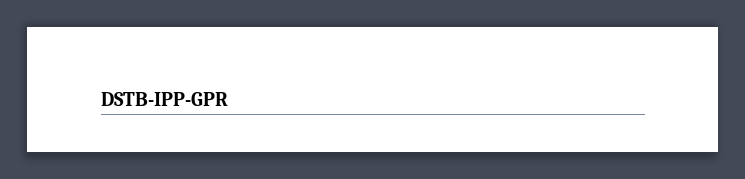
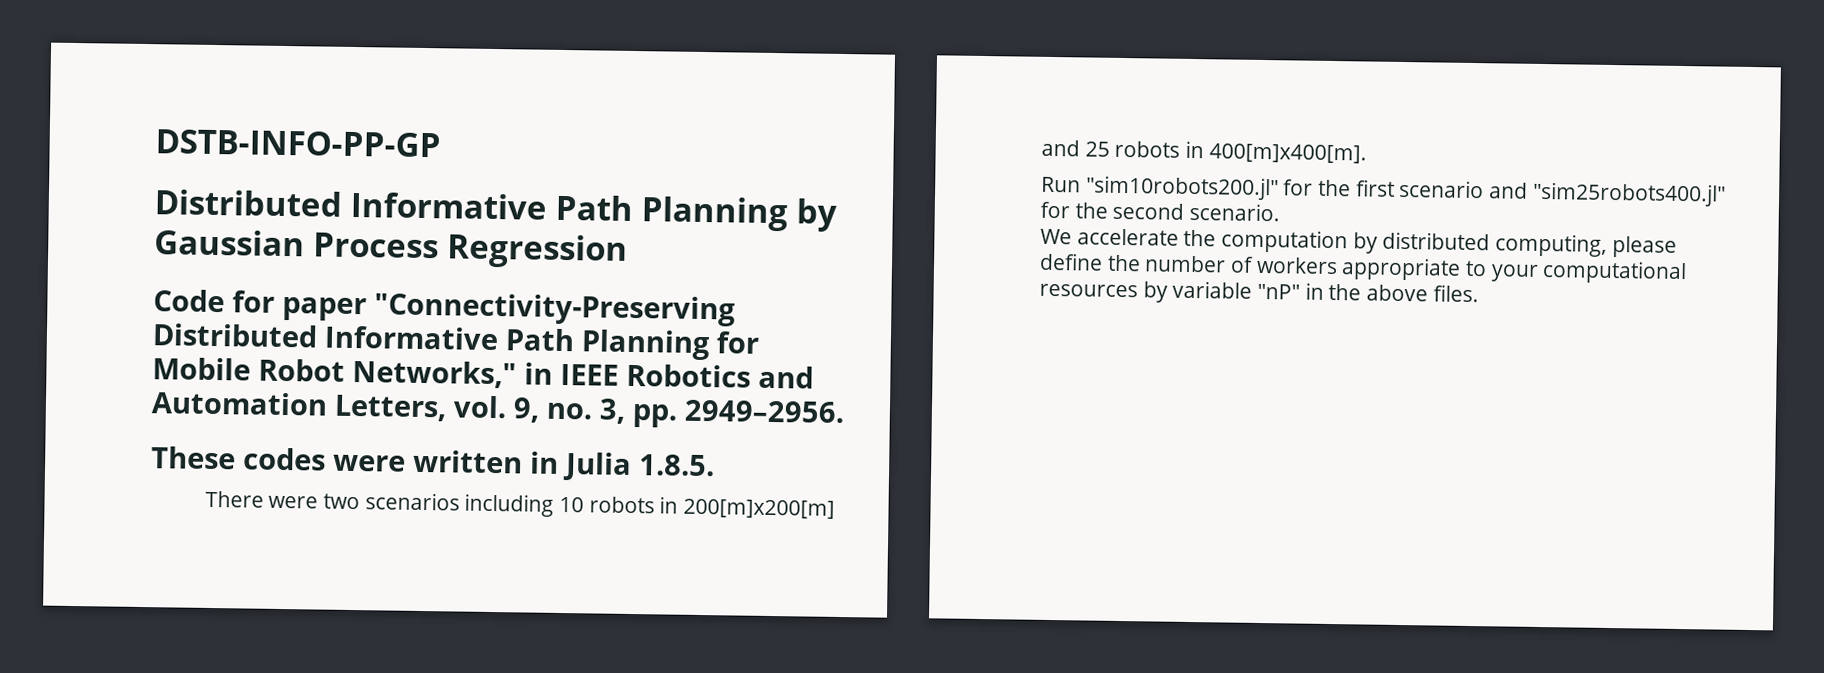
[101,92,228,106] DSTB-IPP-GPR -> [155,129,441,158] [154,189,837,232] [154,229,628,269] [153,289,736,327] [152,323,760,361] [152,357,814,389] [151,391,845,428] [151,446,715,481] [204,490,835,519] [1041,139,1367,164] [1041,175,1726,207] [1040,201,1281,222] [1040,228,1677,258] [1039,252,1688,285] [1039,280,1479,303] DSTB-INFO-PP-GP // Distributed Informative Path Planning by Gaussian Process Regression // Code for paper "Connectivity-Preserving Distributed Informative Path Planning for Mobile Robot Networks," in IEEE Robotics and Automation Letters, vol. 9, no. 3, pp. 2949–2956. // These codes were written in Julia 1.8.5. // There were two scenarios including 10 robots in 200[m]x200[m] and 25 robots in 400[m]x400[m]. // Run "sim10robots200.jl" for the first scenario and "sim25robots400.jl" for the second scenario. // We accelerate the computation by distributed computing, please define the number of workers appropriate to your computational resources by variable "nP" in the above files.

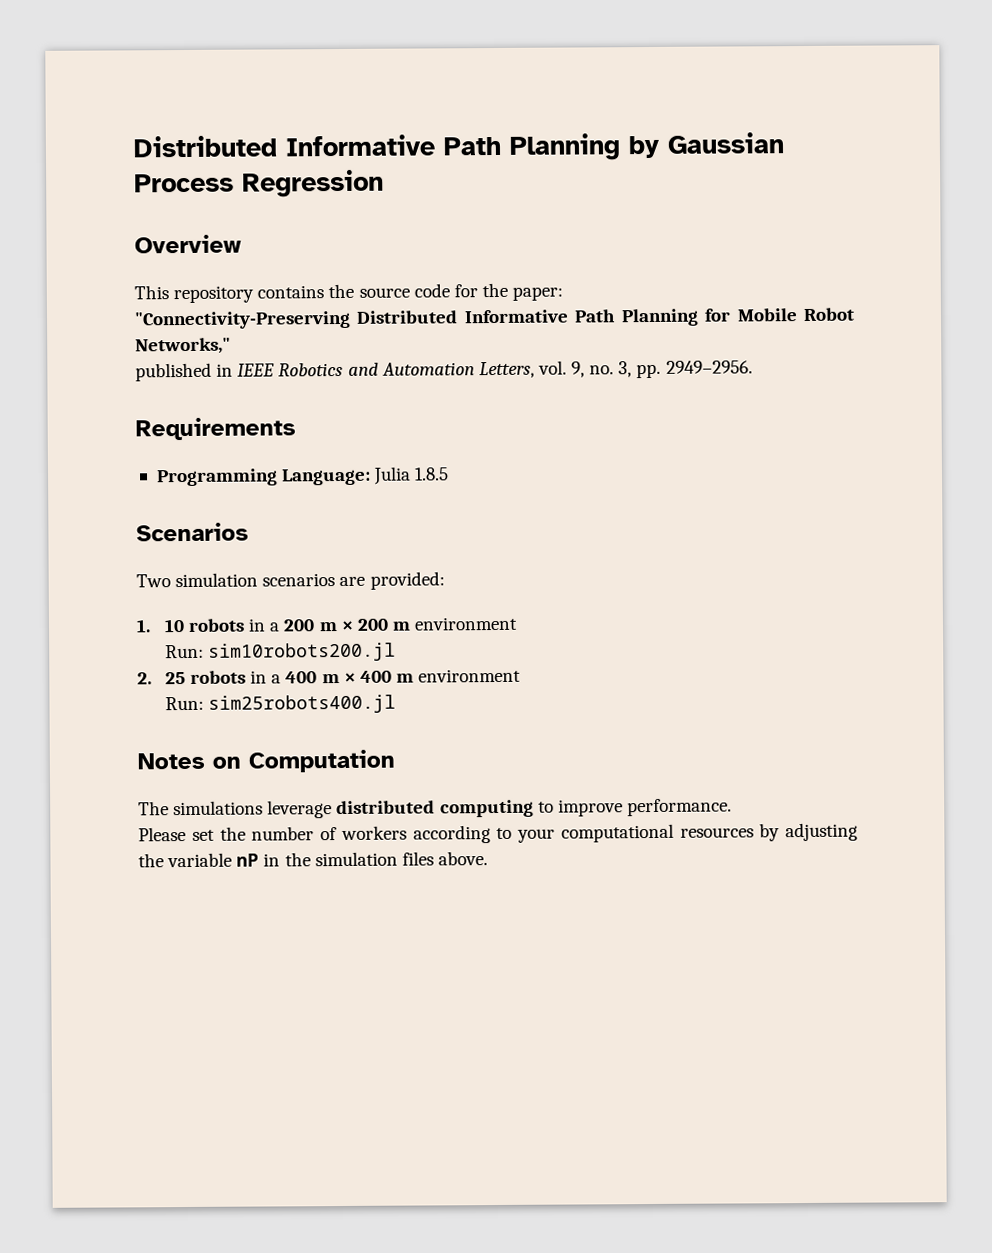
[155,129,441,158] DSTB-INFO-PP-GP // -> (133, 146) none
[153,289,367,322] Code for paper -> [134,234,242,254] [134,282,564,304] Overview // This repository contains the source code for the paper: //
(517, 374) none -> [135,362,212,382] // published
[151,446,715,481] [204,490,835,519] [1041,139,1367,164] [1041,175,1726,207] [1040,201,1281,222] [1040,228,1677,258] [1039,252,1103,271] These codes were written in Julia 1.8.5. // There were two scenarios including 10 robots in 200[m]x200[m] and 25 robots in 400[m]x400[m]. // Run "sim10robots200.jl" for the first scenario and "sim25robots400.jl" for the second scenario. // We accelerate the computation by distributed computing, please define -> [135,417,296,441] [155,466,450,487] [136,522,249,542] [136,571,445,590] [136,616,519,633] [164,642,397,662] [137,668,522,685] [164,694,397,714] [137,749,395,773] [138,798,732,819] [138,827,215,842] Requirements // Programming Language: Julia 1.8.5 // Scenarios // Two simulation scenarios are provided: // 1. 10 robots in a 200 m × 200 m environment // Run: sim10robots200.jl // 2. 25 robots in a 400 m × 400 m environment // Run: sim25robots400.jl // Notes on Computation // The simulations leverage distributed computing to improve performance. // Please set
[1341,257,1462,281] appropriate -> [412,825,491,844] according
[1172,280,1479,303] variable "nP" in the above files. -> [785,822,858,842] [138,851,488,868] adjusting the variable nP in the simulation files above.

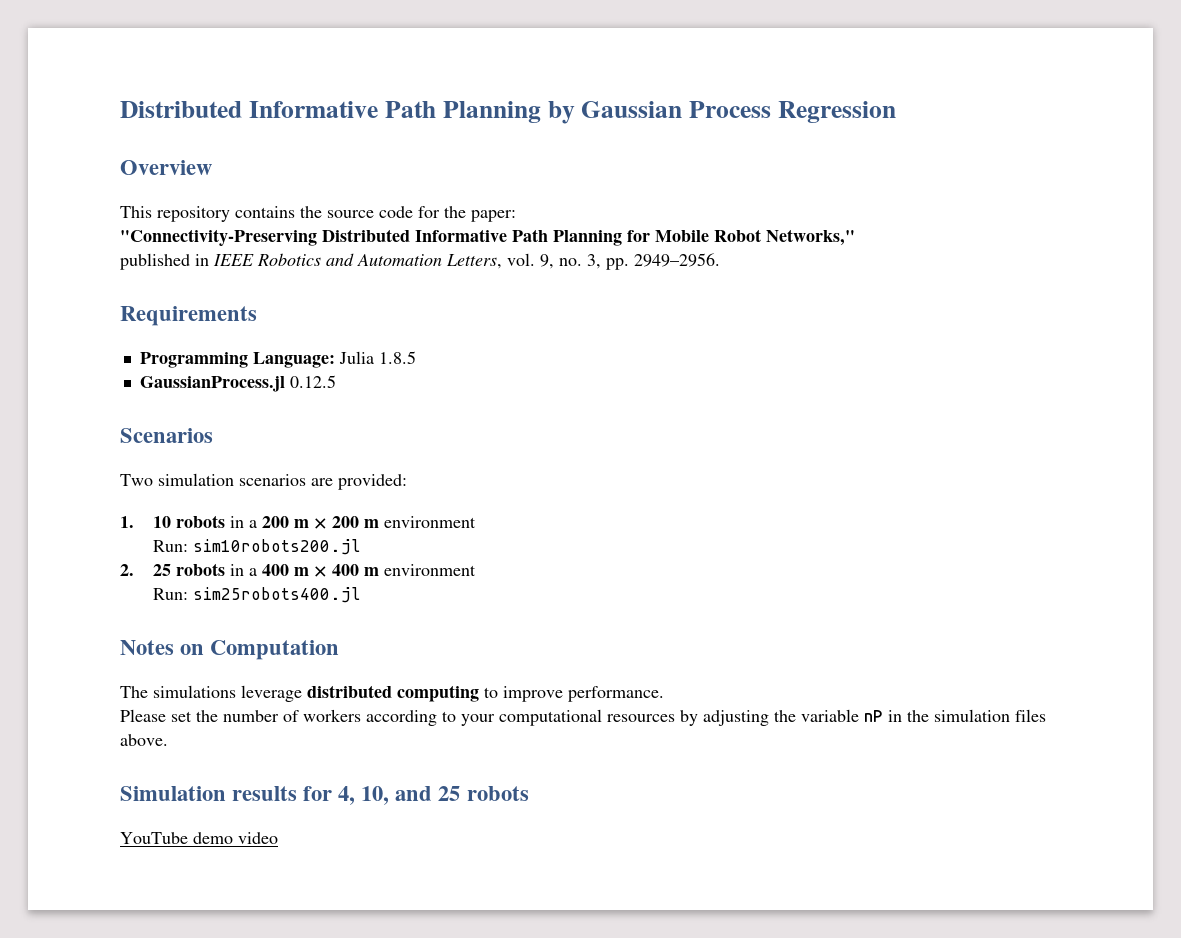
(450, 474) none -> [139,375,336,392] // GaussianProcess.jl 0.12.5
(488, 858) none -> [120,786,529,805] [120,832,278,844] // Simulation results for 4, 10, and 25 robots // YouTube demo video

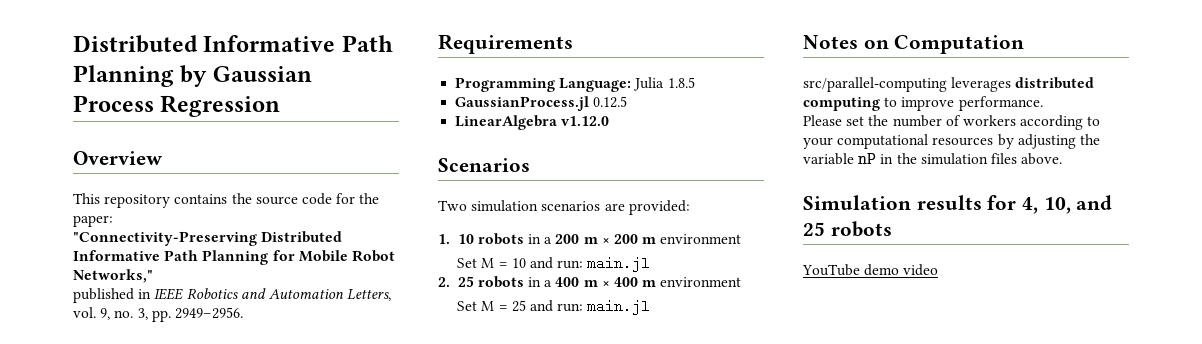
(336, 381) none -> [455,115,610,130] // LinearAlgebra v1.12.0
[153,539,362,555] Run: sim10robots200.jl -> [457,256,651,272] Set M = 10 and run: main.jl
[153,587,362,603] Run: sim25robots400.jl -> [457,299,651,315] Set M = 25 and run: main.jl
[120,685,302,702] The simulations leverage -> [803,77,1012,92] src/parallel-computing leverages

